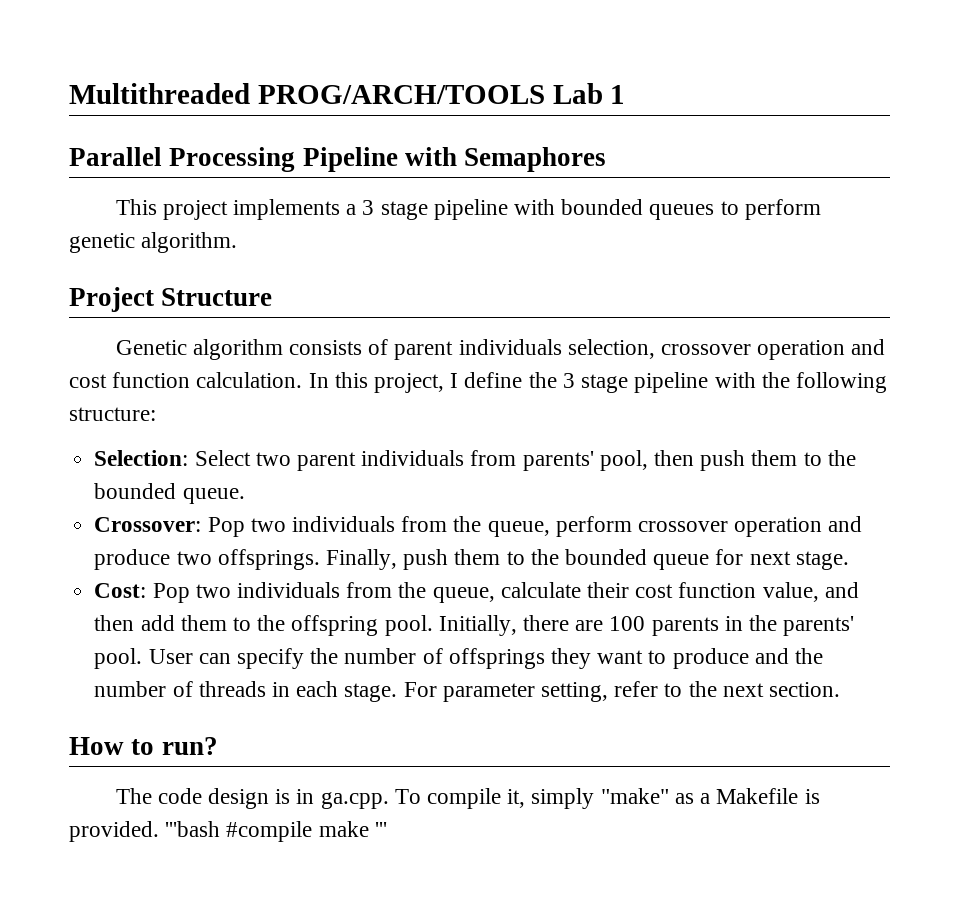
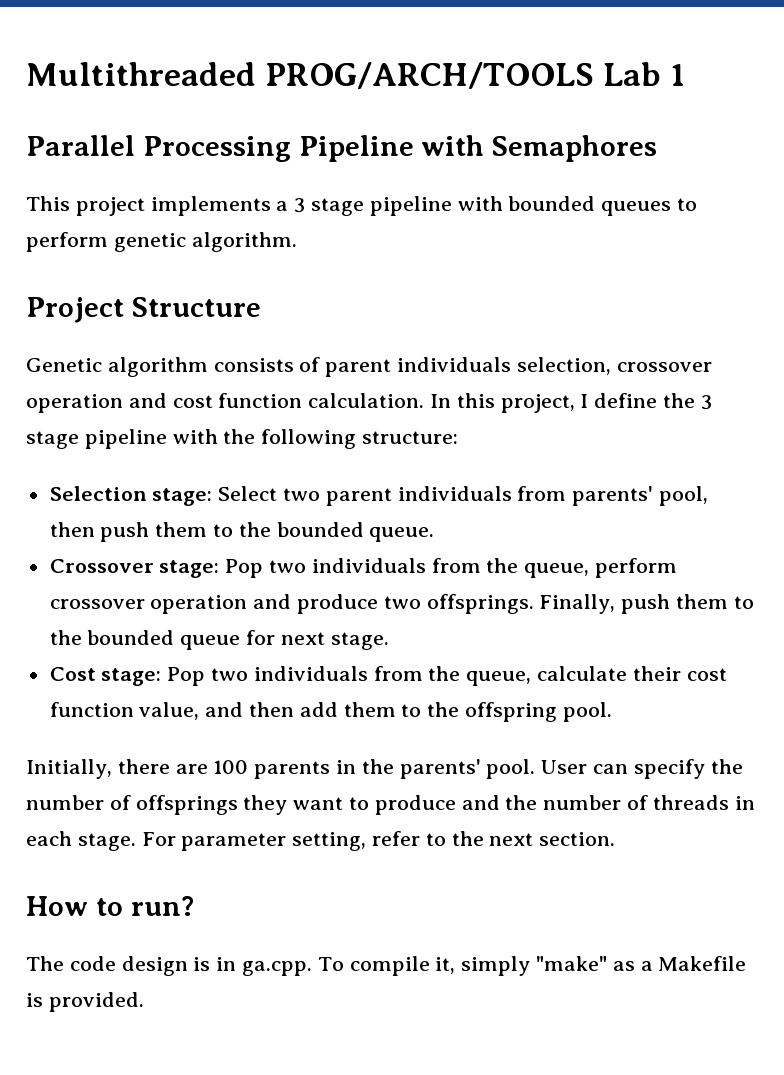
[94,450,189,466] Selection: -> [49,486,213,506] Selection stage:
[94,517,202,532] Crossover: -> [49,559,220,578] Crossover stage:
[94,583,147,598] Cost: -> [49,667,162,686] Cost stage:
(433, 625) none -> (612, 712) //
[165,821,387,842] '''bash #compile make ''' -> (144, 1002) none

